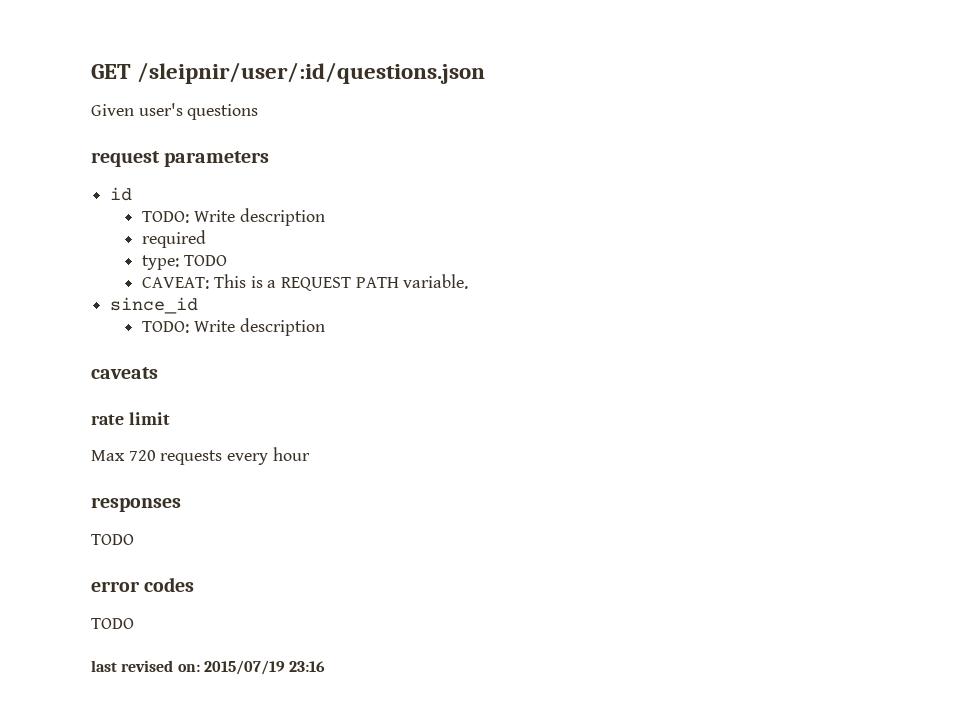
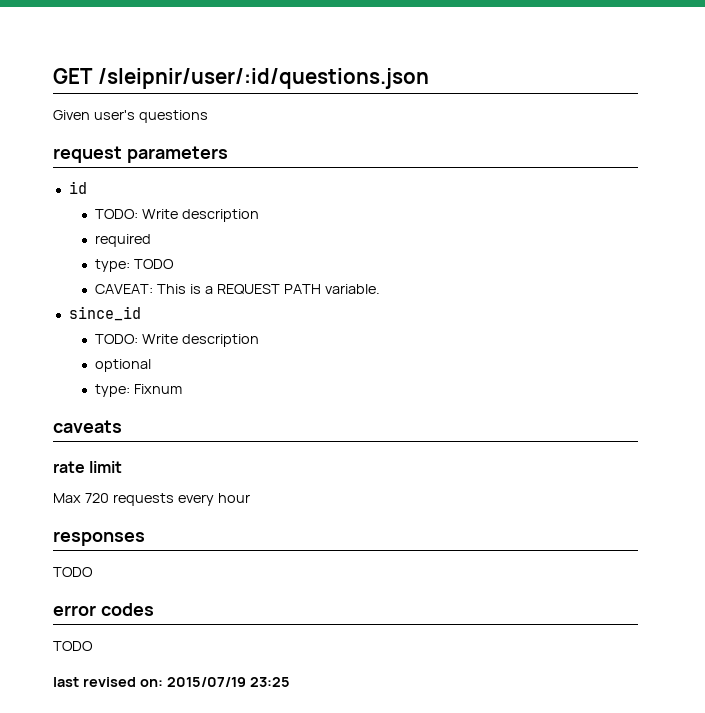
(325, 327) none -> [95,359,152,372] [95,384,183,397] // optional // type: Fixnum
[289,661,326,672] 23:16 -> [249,677,290,687] 23:25

